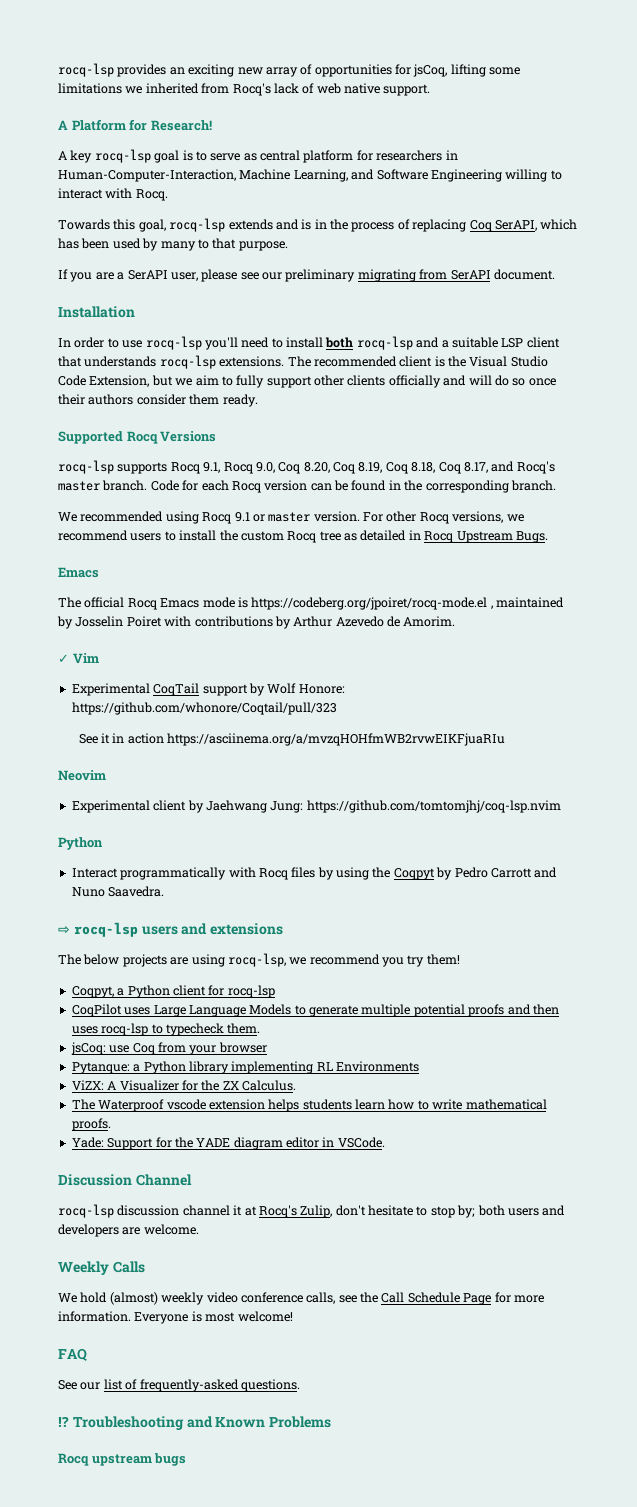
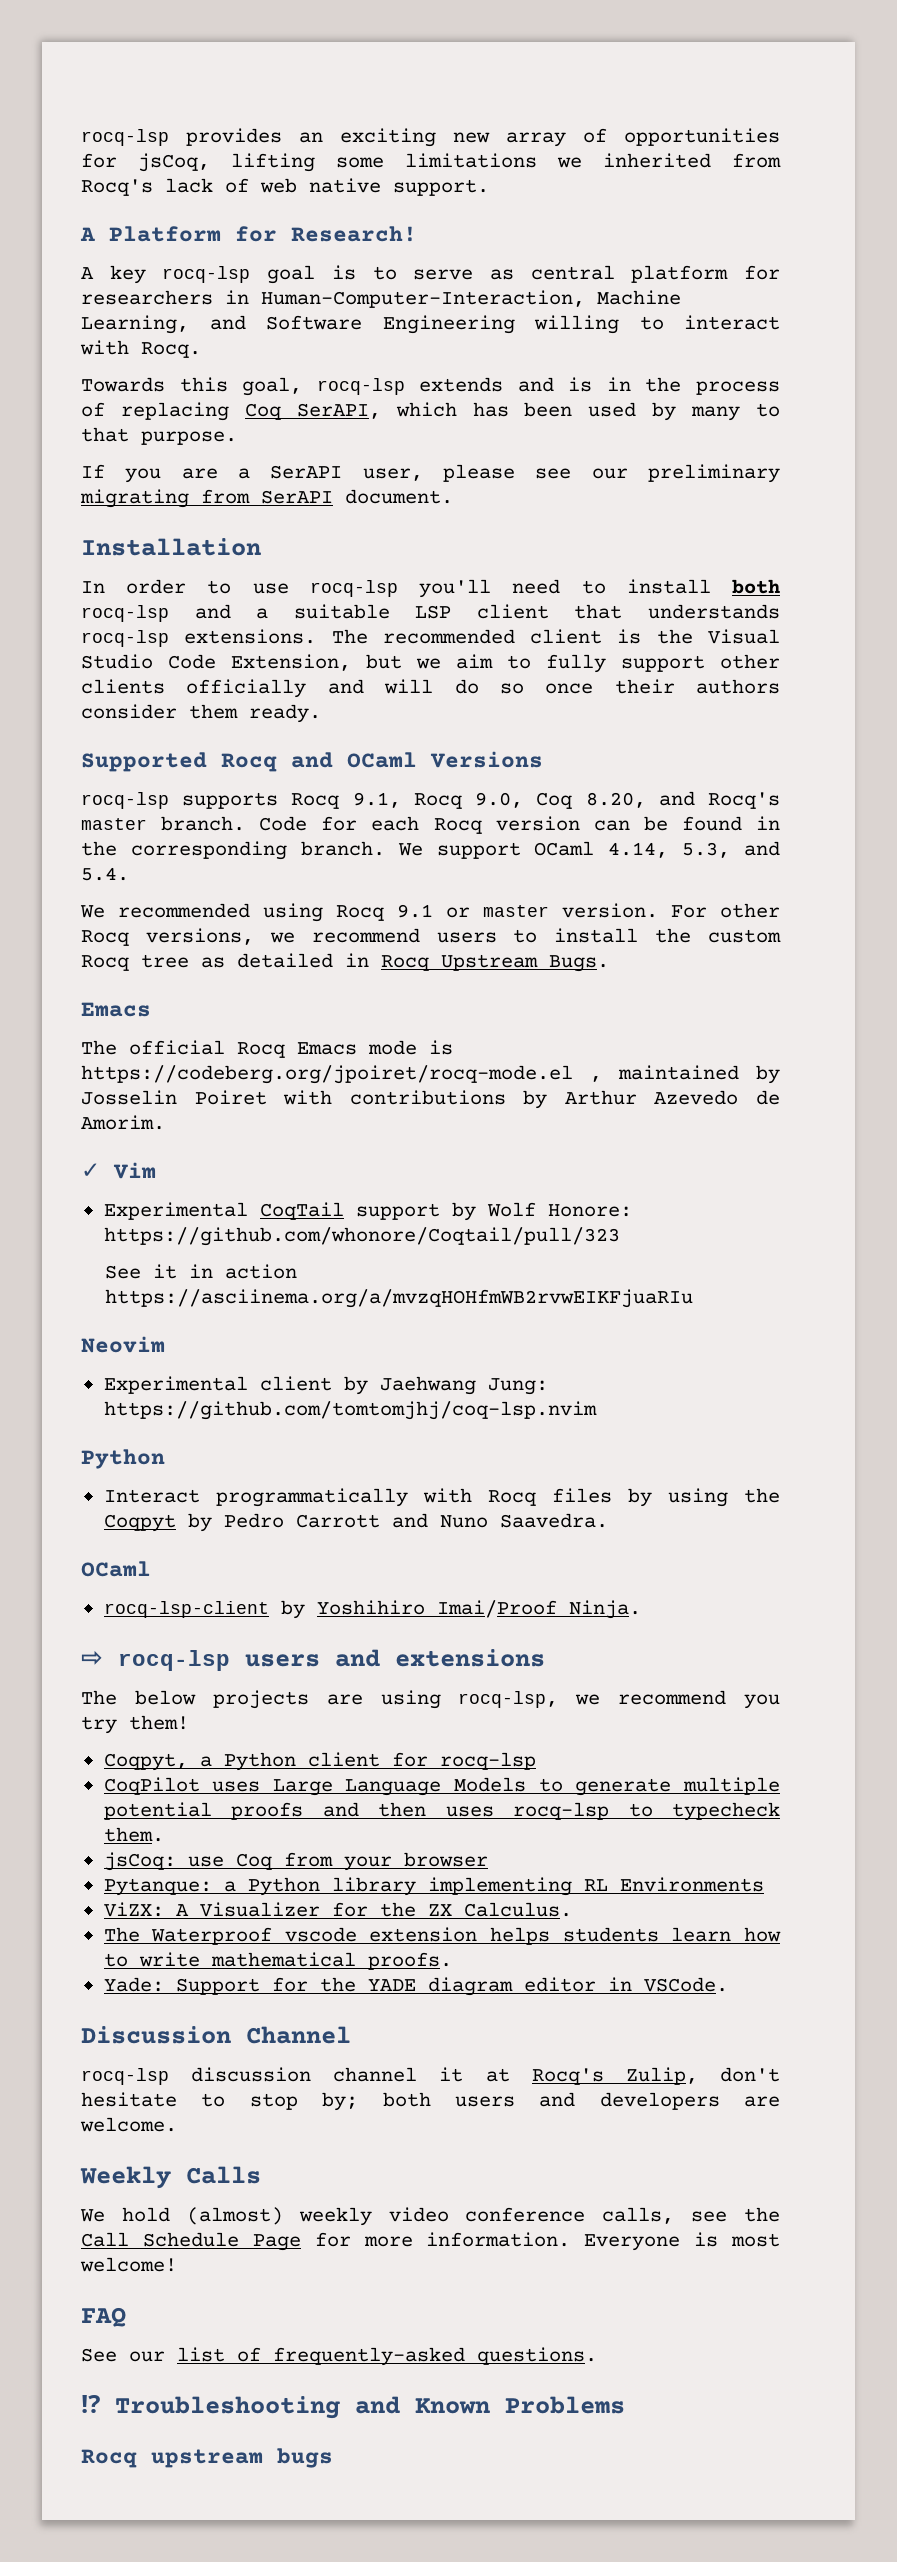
(158, 437) none -> [291,752,417,768] and OCaml
[333,462,488,474] Coq 8.19, Coq 8.18, Coq 8.17, -> (646, 800) none
(556, 485) none -> [397,841,780,859] [81,867,129,881] We support OCaml 4.14, 5.3, and 5.4.
(165, 891) none -> [81,1561,151,1577] [103,1600,641,1619] // OCaml // rocq-lsp-client by Yoshihiro Imai/Proof Ninja.

